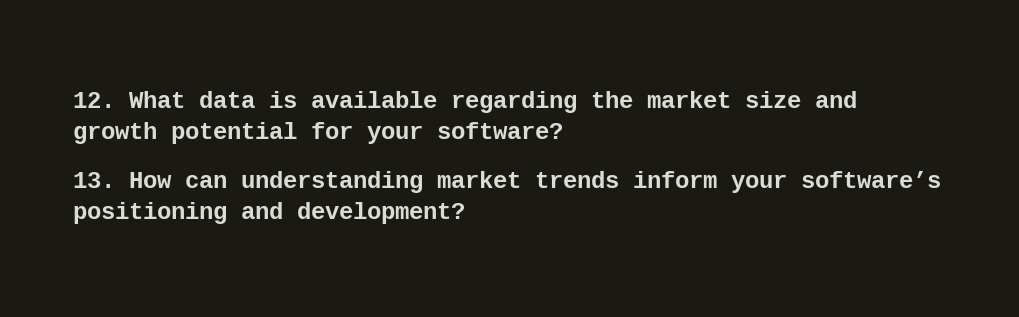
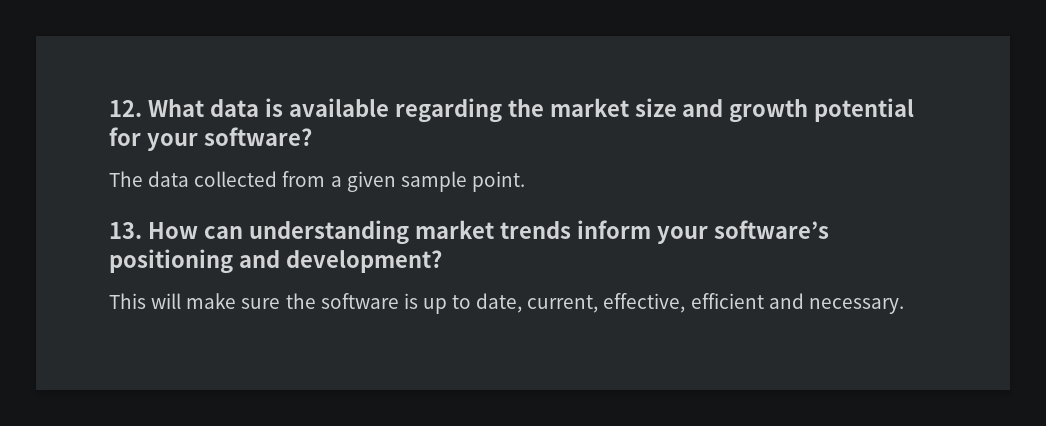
(563, 130) none -> [109,171,525,192] // The data collected from a given sample point.
(465, 213) none -> [109,293,904,314] // This will make sure the software is up to date, current, effective, efficient and necessary.

